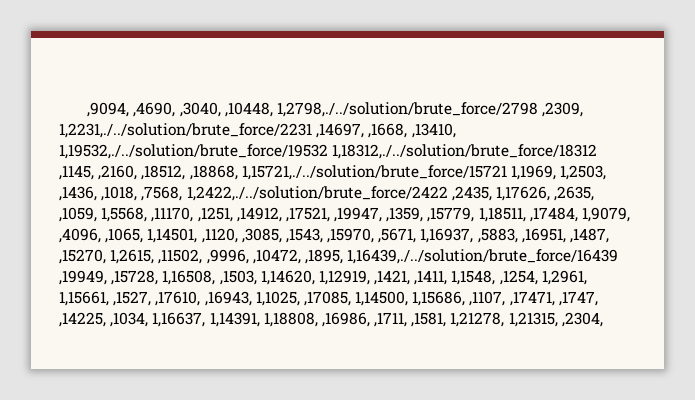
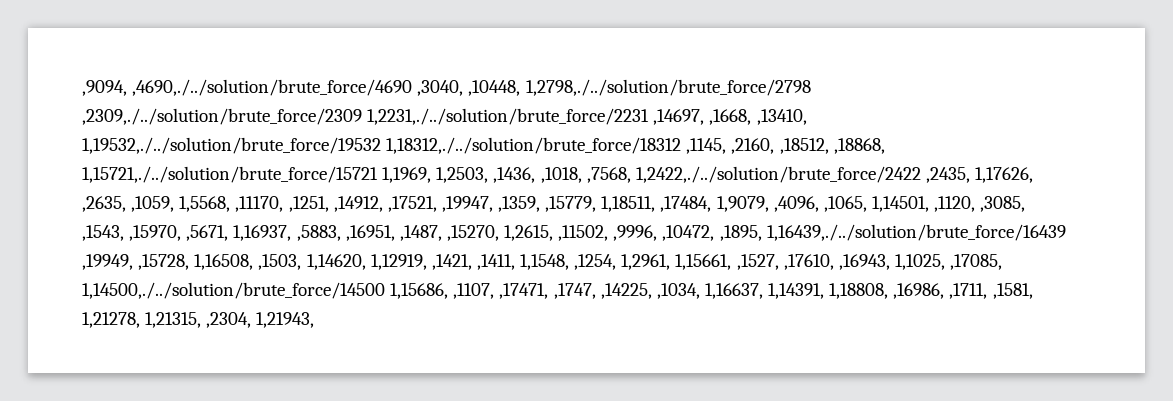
[133,102,176,117] ,4690, -> [132,79,413,96] ,4690,./../solution/brute_force/4690
[542,102,584,117] ,2309, -> [82,108,362,125] ,2309,./../solution/brute_force/2309
[355,291,409,306] 1,14500, -> [82,282,385,299] 1,14500,./../solution/brute_force/14500
(603, 319) none -> [256,312,315,328] 1,21943,

